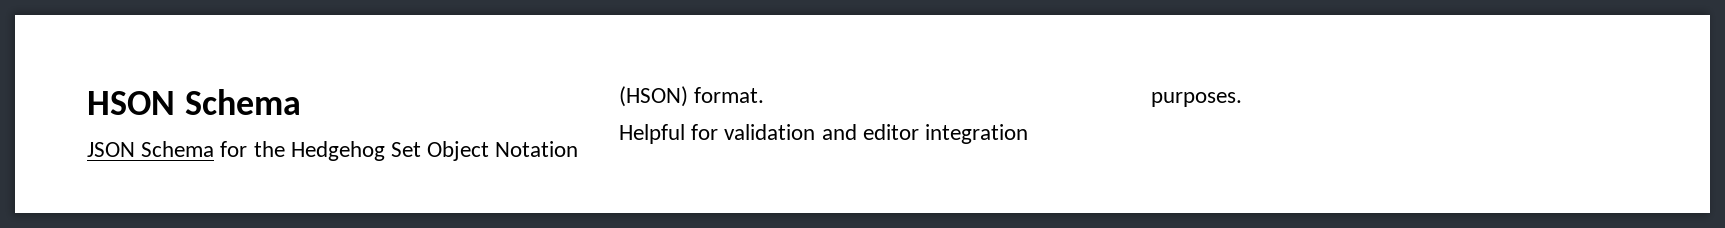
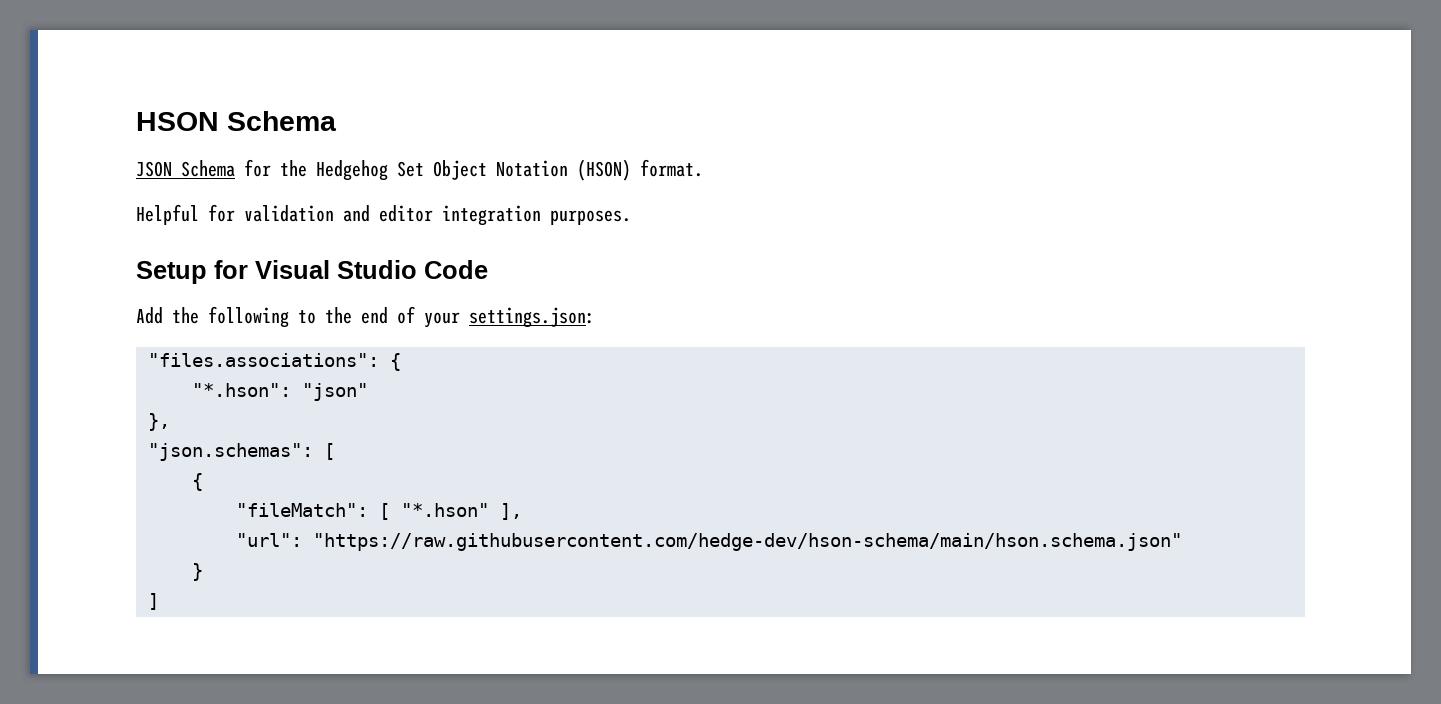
(1242, 99) none -> [136,260,488,284] [136,306,595,328] [148,353,401,371] [192,383,368,401] [148,413,170,431] [148,443,335,461] [192,473,203,491] [236,503,522,520] [236,533,1182,551] [192,563,203,581] [148,593,159,610] // Setup for Visual Studio Code // Add the following to the end of your settings.json: // "files.associations": { // "*.hson": "json" // }, // "json.schemas": [ // { // "fileMatch": [ "*.hson" ], // "url": "https://raw.githubusercontent.com/hedge-dev/hson-schema/main/hson.schema.json" // } // ]

